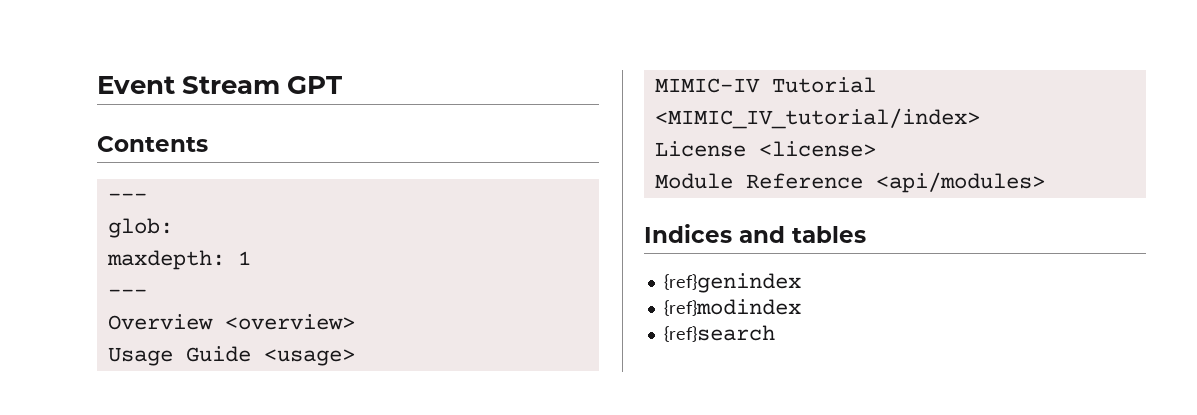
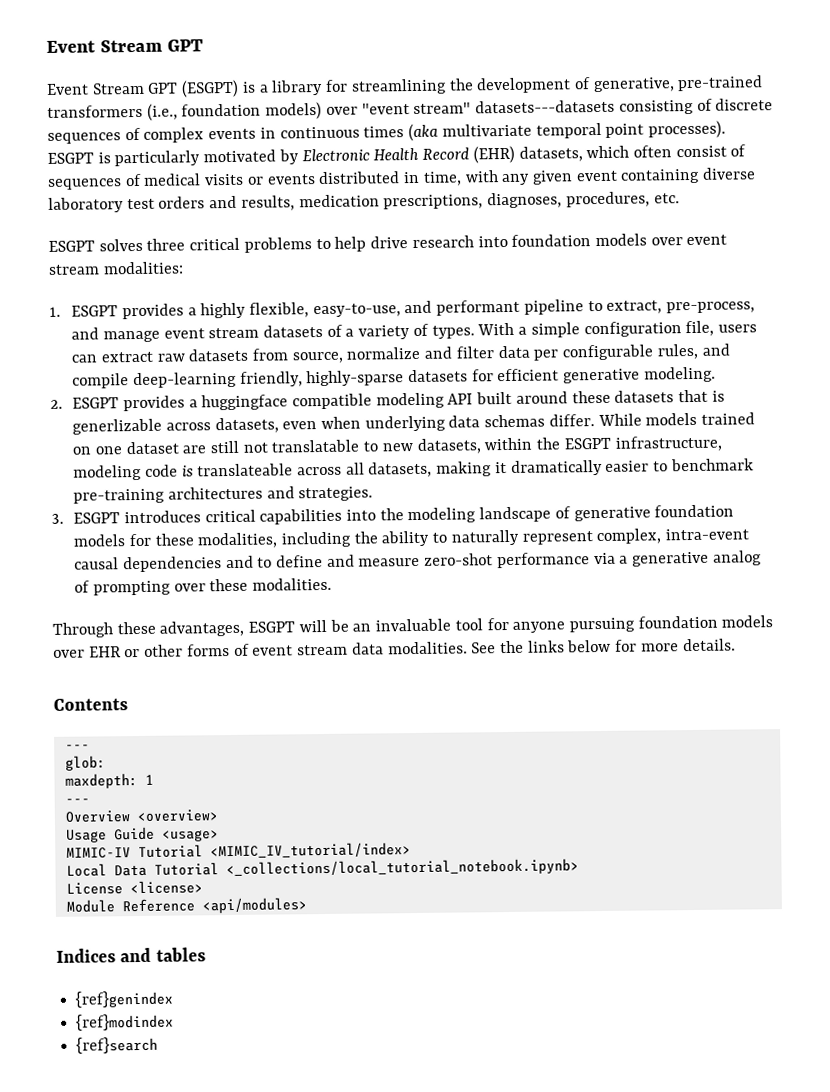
[97,76,343,94] Event Stream GPT -> [46,39,204,53] [46,75,764,98] [47,98,774,121] [47,120,726,144] [47,144,747,167] [48,167,757,190] [48,191,680,213] [48,233,728,253] [48,261,184,275] [49,299,756,320] [71,320,757,343] [71,343,730,364] [72,366,716,389] [50,389,725,412] [72,412,756,435] [72,435,722,455] [73,458,754,481] [73,486,374,504] [51,504,735,525] [73,528,750,549] [74,550,762,573] [74,577,332,596] [52,615,774,638] [53,638,736,658] Event Stream GPT // Event Stream GPT (ESGPT) is a library for streamlining the development of generative, pre-trained transformers (i.e., foundation models) over "event stream" datasets---datasets consisting of discrete sequences of complex events in continuous times (aka multivariate temporal point processes). ESGPT is particularly motivated by Electronic Health Record (EHR) datasets, which often consist of sequences of medical visits or events distributed in time, with any given event containing diverse laboratory test orders and results, medication prescriptions, diagnoses, procedures, etc. // ESGPT solves three critical problems to help drive research into foundation models over event stream modalities: // 1. ESGPT provides a highly flexible, easy-to-use, and performant pipeline to extract, pre-process, and manage event stream datasets of a variety of types. With a simple configuration file, users can extract raw datasets from source, normalize and filter data per configurable rules, and compile deep-learning friendly, highly-sparse datasets for efficient generative modeling. // 2. ESGPT provides a huggingface compatible modeling API built around these datasets that is generlizable across datasets, even when underlying data schemas differ. While models trained on one dataset are still not translatable to new datasets, within the ESGPT infrastructure, modeling code is translateable across all datasets, making it dramatically easier to benchmark pre-training architectures and strategies. // 3. ESGPT introduces critical capabilities into the modeling landscape of generative foundation models for these modalities, including the ability to naturally represent complex, intra-event causal dependencies and to define and measure zero-shot performance via a generative analog of prompting over these modalities. // Through these advantages, ESGPT will be an invaluable tool for anyone pursuing foundation models over EHR or other forms of event stream data modalities. See the links below for more details.
(980, 118) none -> [65,858,579,878] // Local Data Tutorial <_collections/local_tutorial_notebook.ipynb>

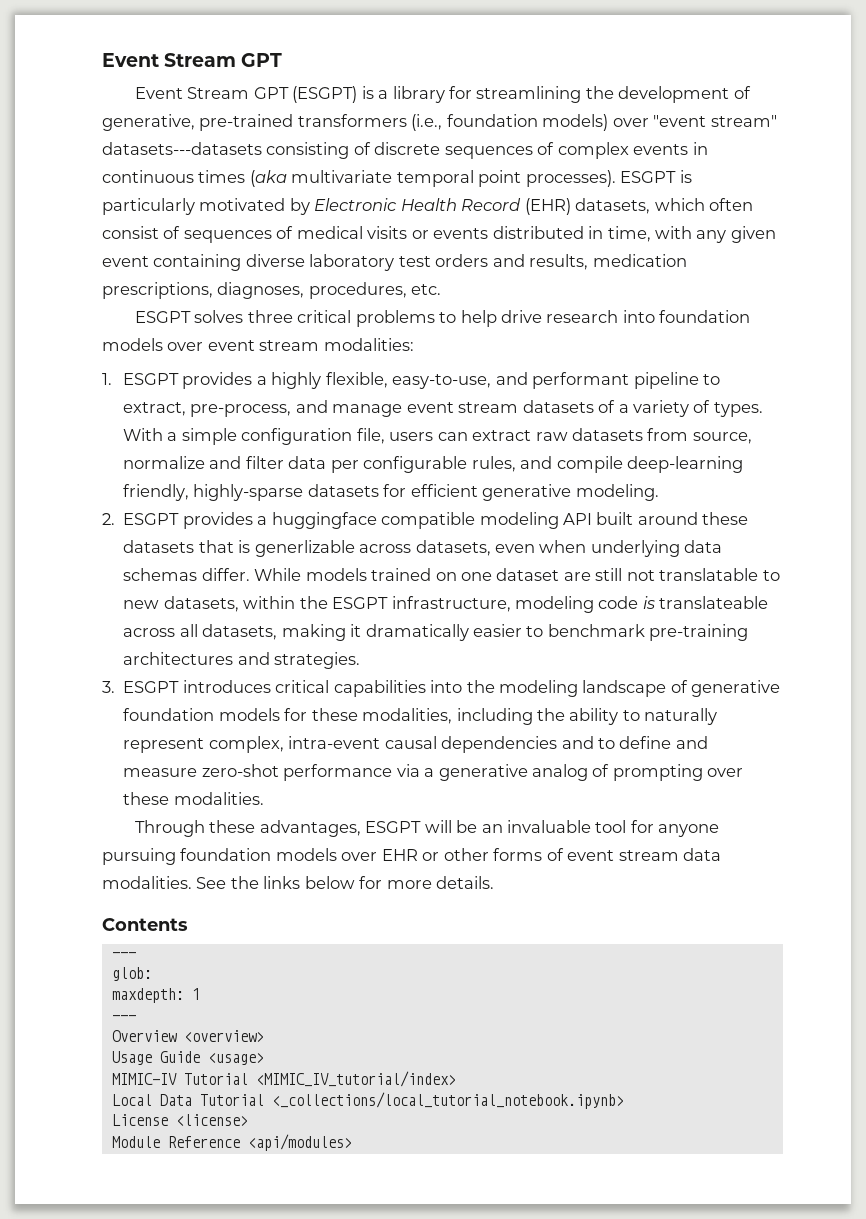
[56,947,206,963] [75,990,174,1008] [76,1013,175,1031] [76,1036,159,1054] // Indices and tables // {ref}genindex // {ref}modindex // {ref}search -> (352, 1142) none

